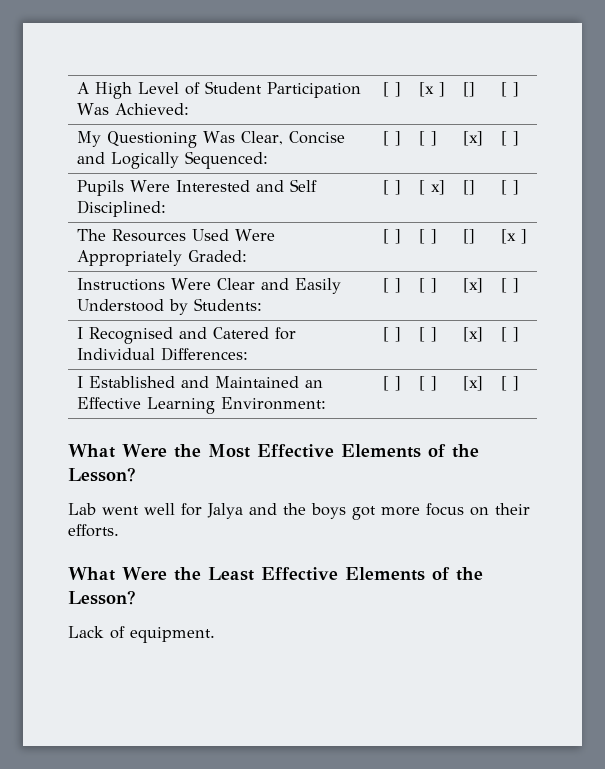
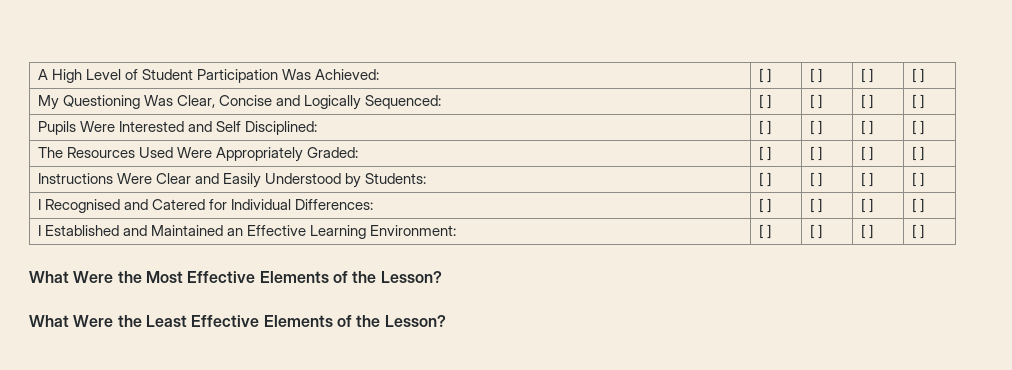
[418,82,445,97] [462,82,475,97] [x ] | [] -> [809,68,822,83] [860,68,873,83] [ ] | [ ]
[462,131,483,146] [x] -> [860,94,873,109] [ ]
[430,180,445,195] [462,180,475,195] x] | [] -> [817,120,822,135] [860,120,873,135] ] | [ ]
[462,229,475,244] [500,229,516,244] [] | [x -> [860,146,873,161] [911,146,916,161] [ ] | [
[462,278,483,293] [x] -> [860,172,873,187] [ ]
[462,327,483,342] [x] -> [860,198,873,213] [ ]
[462,376,483,391] [x] -> [860,224,873,239] [ ]
[68,503,530,520] [68,524,119,537] // Lab went well for Jalya and the boys got more focus on their efforts. -> (442, 277) none
[68,626,215,643] // Lack of equipment. -> (446, 321) none

